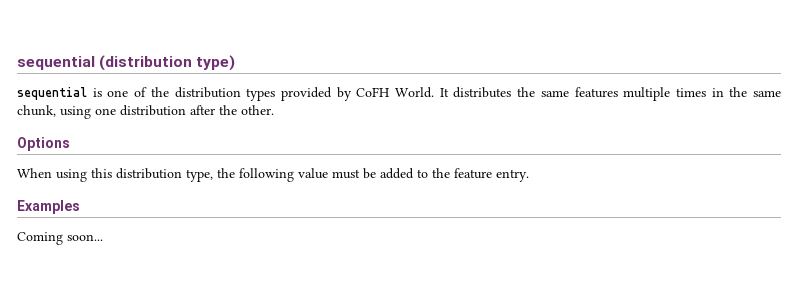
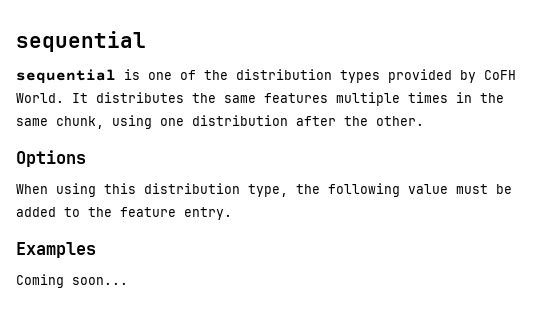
[17,55,236,71] sequential (distribution type) -> [16,31,146,52] sequential

